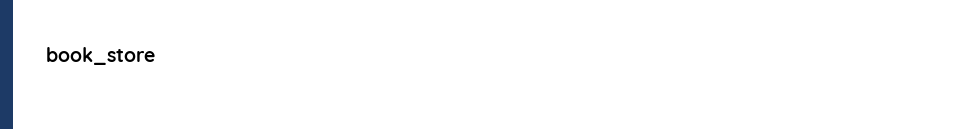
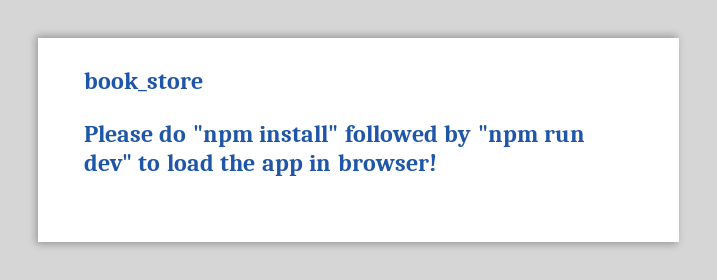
(155, 56) none -> [84,125,586,147] [84,154,437,176] // Please do "npm install" followed by "npm run dev" to load the app in browser!

